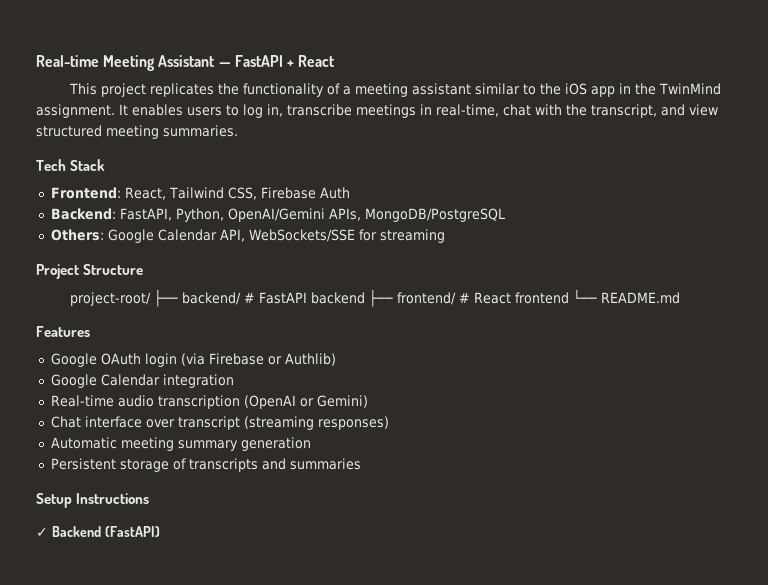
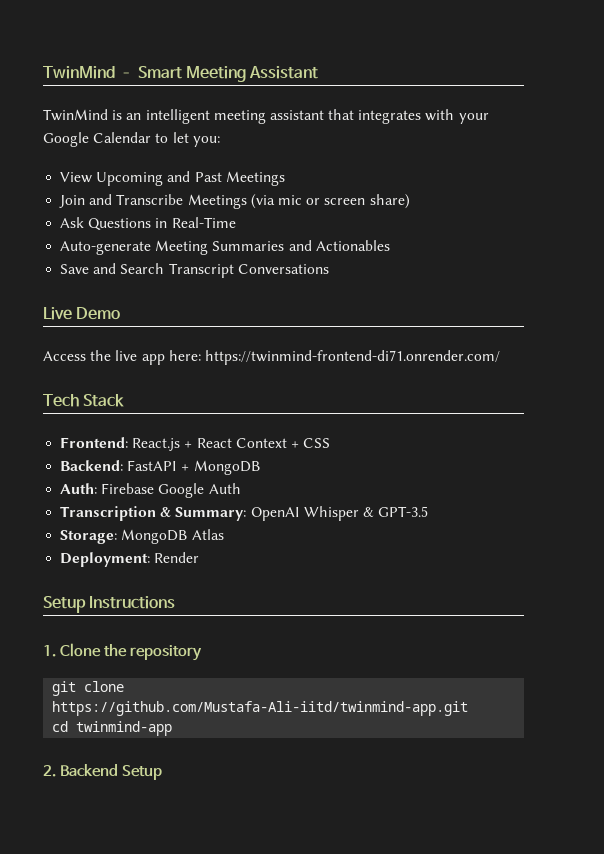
[36,55,99,67] Real-time -> [43,66,182,79] TwinMind – Smart
[218,55,336,67] [68,83,721,97] [36,104,718,118] [36,125,238,139] [36,159,106,171] [50,187,350,200] [50,208,505,222] [50,229,445,243] [36,264,144,279] [69,289,680,307] [36,326,90,337] [50,353,336,367] [50,374,234,388] [50,395,368,409] [50,416,389,430] [50,437,311,451] [50,458,361,472] [36,493,150,508] [36,526,160,537] — FastAPI + React // This project replicates the functionality of a meeting assistant similar to the iOS app in the TwinMind assignment. It enables users to log in, transcribe meetings in real-time, chat with the transcript, and view structured meeting summaries. // Tech Stack // Frontend: React, Tailwind CSS, Firebase Auth // Backend: FastAPI, Python, OpenAI/Gemini APIs, MongoDB/PostgreSQL // Others: Google Calendar API, WebSockets/SSE for streaming // Project Structure // project-root/ ├── backend/ # FastAPI backend ├── frontend/ # React frontend └── README.md // Features // Google OAuth login (via Firebase or Authlib) // Google Calendar integration // Real-time audio transcription (OpenAI or Gemini) // Chat interface over transcript (streaming responses) // Automatic meeting summary generation // Persistent storage of transcripts and summaries // Setup Instructions // ✓ Backend (FastAPI) -> [43,109,489,124] [43,132,220,147] [60,171,285,186] [59,194,410,209] [60,217,236,231] [60,240,390,255] [60,263,329,278] [43,307,121,320] [43,350,500,365] [43,394,125,407] [60,437,331,451] [60,460,261,475] [60,483,241,498] [60,506,429,521] [60,529,225,544] [60,552,200,567] [43,596,176,613] [43,643,202,661] [52,681,125,696] [52,701,469,716] [52,721,173,736] [43,764,162,780] // TwinMind is an intelligent meeting assistant that integrates with your Google Calendar to let you: // View Upcoming and Past Meetings // Join and Transcribe Meetings (via mic or screen share) // Ask Questions in Real-Time // Auto-generate Meeting Summaries and Actionables // Save and Search Transcript Conversations // Live Demo // Access the live app here: https://twinmind-frontend-di71.onrender.com/ // Tech Stack // Frontend: React.js + React Context + CSS // Backend: FastAPI + MongoDB // Auth: Firebase Google Auth // Transcription & Summary: OpenAI Whisper & GPT-3.5 // Storage: MongoDB Atlas // Deployment: Render // Setup Instructions // 1. Clone the repository // git clone https://github.com/Mustafa-Ali-iitd/twinmind-app.git // cd twinmind-app // 2. Backend Setup

